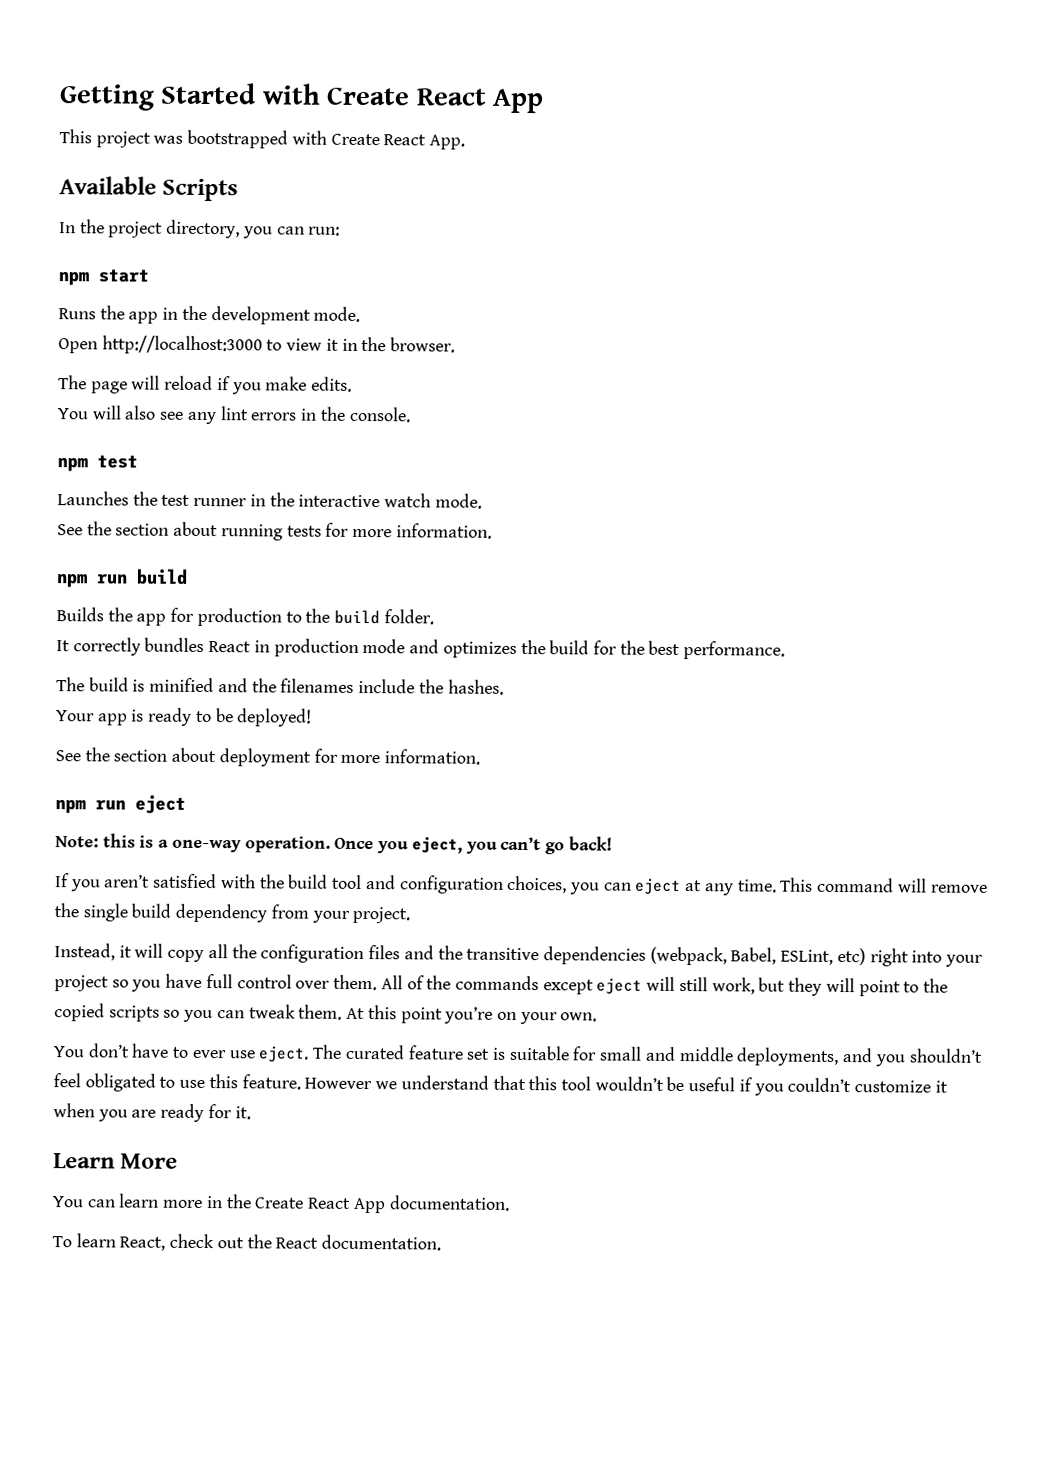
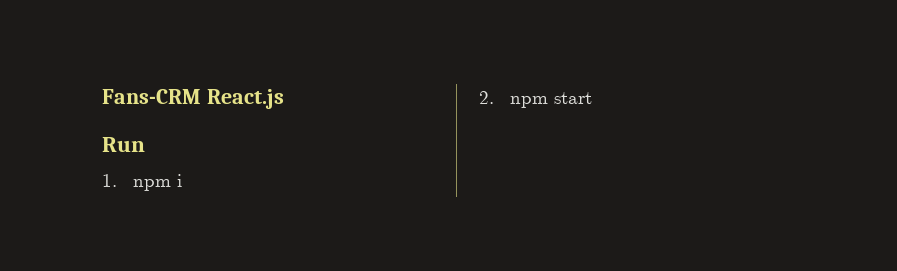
[59,82,545,114] [59,129,466,150] [59,176,239,202] [59,219,341,239] [58,269,149,286] [58,305,361,325] [58,335,456,355] [58,375,353,395] [57,405,411,425] [57,455,138,472] [57,491,482,509] [57,521,492,541] [56,568,188,588] [56,607,434,627] [56,637,786,660] [56,677,504,695] [56,707,313,727] [55,747,481,767] [55,794,186,814] [55,833,613,855] [55,873,988,896] [54,903,411,924] [54,943,984,967] [54,973,948,997] [54,1003,598,1025] [53,1043,983,1067] [53,1073,948,1096] [53,1103,251,1123] [53,1153,179,1169] [53,1193,510,1214] [52,1233,442,1251] Getting Started with Create React App // This project was bootstrapped with Create React App. // Available Scripts // In the project directory, you can run: // npm start // Runs the app in the development mode. // Open http://localhost:3000 to view it in the browser. // The page will reload if you make edits. // You will also see any lint errors in the console. // npm test // Launches the test runner in the interactive watch mode. // See the section about running tests for more information. // npm run build // Builds the app for production to the build folder. // It correctly bundles React in production mode and optimizes the build for the best performance. // The build is minified and the filenames include the hashes. // Your app is ready to be deployed! // See the section about deployment for more information. // npm run eject // Note: this is a one-way operation. Once you eject, you can’t go back! // If you aren’t satisfied with the build tool and configuration choices, you can eject at any time. This command will remove the single build dependency from your project. // Instead, it will copy all the configuration files and the transitive dependencies (webpack, Babel, ESLint, etc) right into your project so you have full control over them. All of the commands except eject will still work, but they will point to the copied scripts so you can tweak them. At this point you’re on your own. // You don’t have to ever use eject. The curated feature set is suitable for small and middle deployments, and you shouldn’t feel obligated to use this feature. However we understand that this tool wouldn’t be useful if you couldn’t customize it when you are ready for it. // Learn More // You can learn more in the Create React App documentation. // To learn React, check out the React documentation. -> [102,89,284,109] [102,137,145,152] [102,174,183,191] [479,91,593,108] Fans-CRM React.js // Run // 1. npm i // 2. npm start

